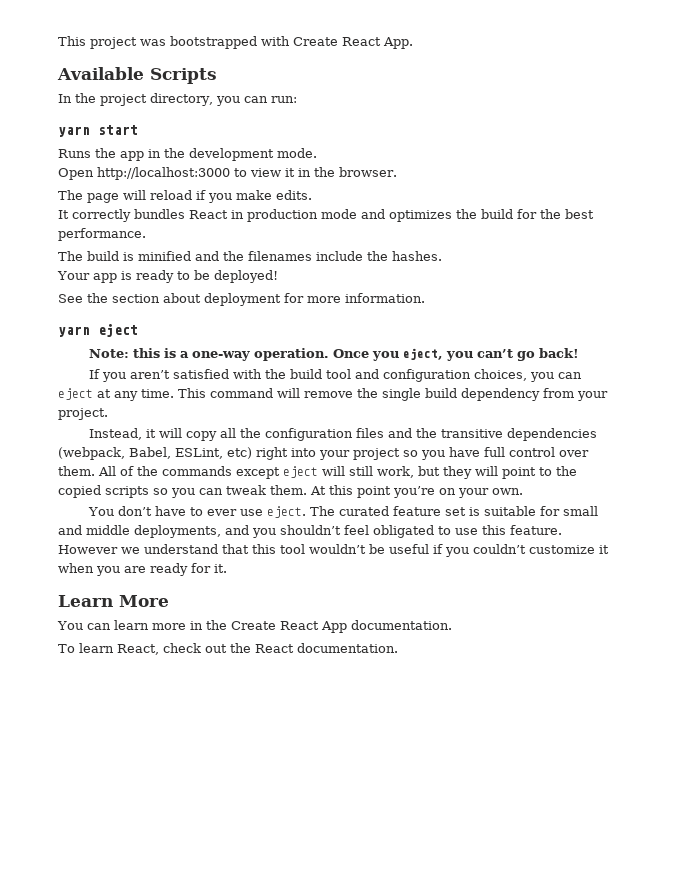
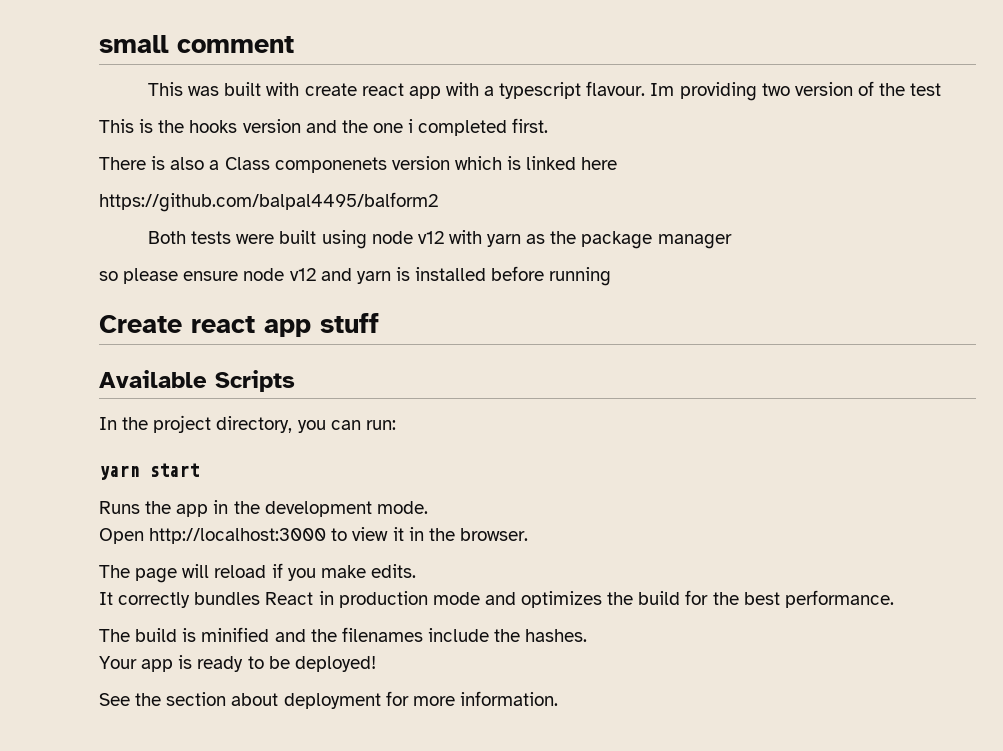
[58,36,413,49] This project was bootstrapped with Create React App. -> [99,35,294,53] [148,81,942,101] [99,118,549,136] [99,156,618,173] [99,192,438,212] [148,230,732,249] [99,266,612,286] [99,313,379,337] small comment // This was built with create react app with a typescript flavour. Im providing two version of the test // This is the hooks version and the one i completed first. // There is also a Class componenets version which is linked here // https://github.com/balpal4495/balform2 // Both tests were built using node v12 with yarn as the package manager // so please ensure node v12 and yarn is installed before running // Create react app stuff
[58,324,138,337] [88,348,579,361] [88,369,582,382] [58,388,608,401] [58,408,108,420] [88,428,597,441] [58,447,589,460] [58,466,577,479] [58,485,523,498] [87,506,598,518] [58,525,562,538] [58,544,609,557] [58,563,227,576] [58,595,169,607] [57,620,452,633] [58,643,398,655] // yarn eject // Note: this is a one-way operation. Once you eject, you can’t go back! // If you aren’t satisfied with the build tool and configuration choices, you can eject at any time. This command will remove the single build dependency from your project. // Instead, it will copy all the configuration files and the transitive dependencies (webpack, Babel, ESLint, etc) right into your project so you have full control over them. All of the commands except eject will still work, but they will point to the copied scripts so you can tweak them. At this point you’re on your own. // You don’t have to ever use eject. The curated feature set is suitable for small and middle deployments, and you shouldn’t feel obligated to use this feature. However we understand that this tool wouldn’t be useful if you couldn’t customize it when you are ready for it. // Learn More // You can learn more in the Create React App documentation. // To learn React, check out the React documentation. -> (558, 698) none

